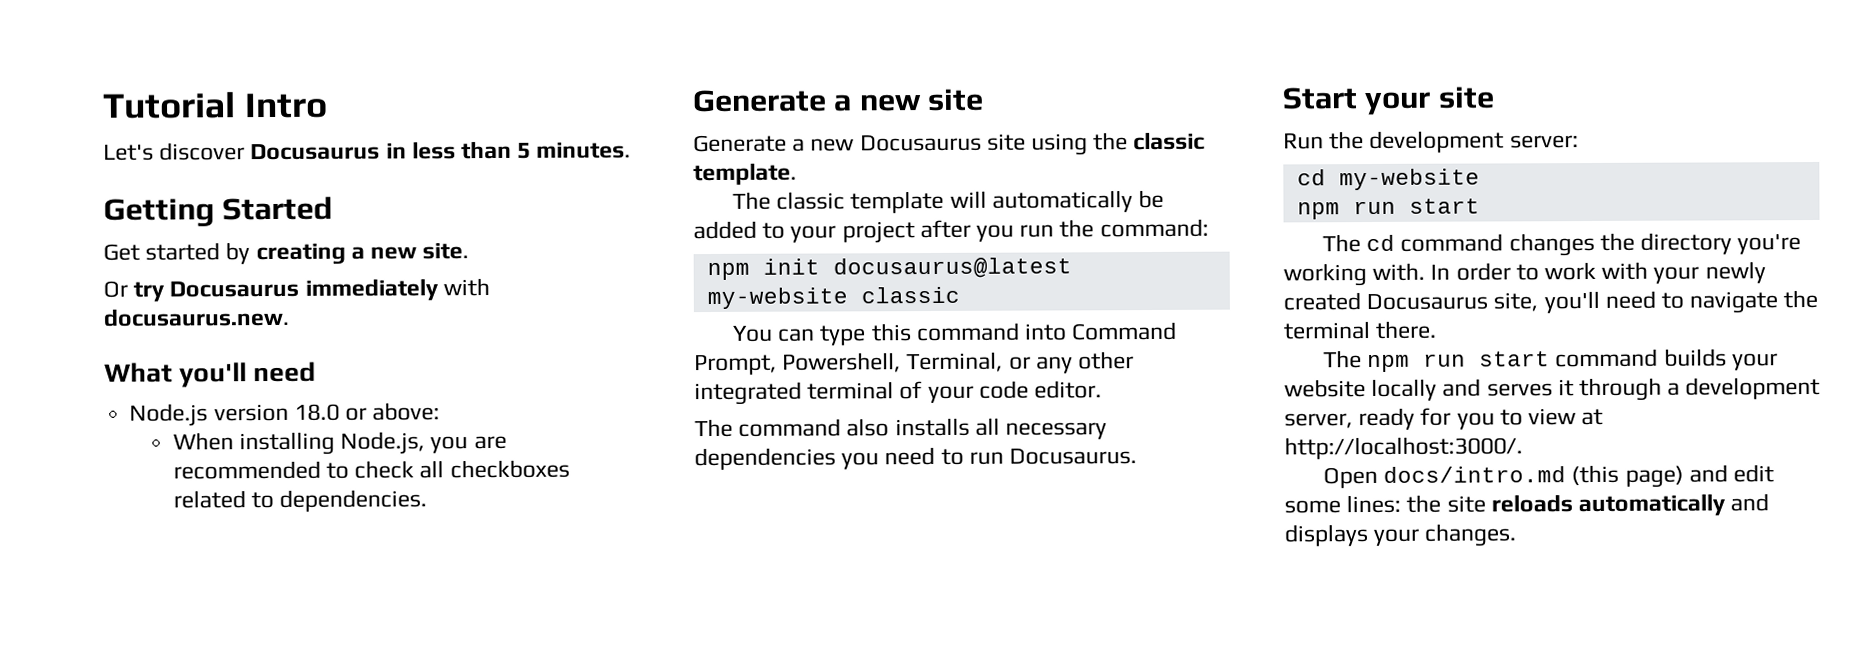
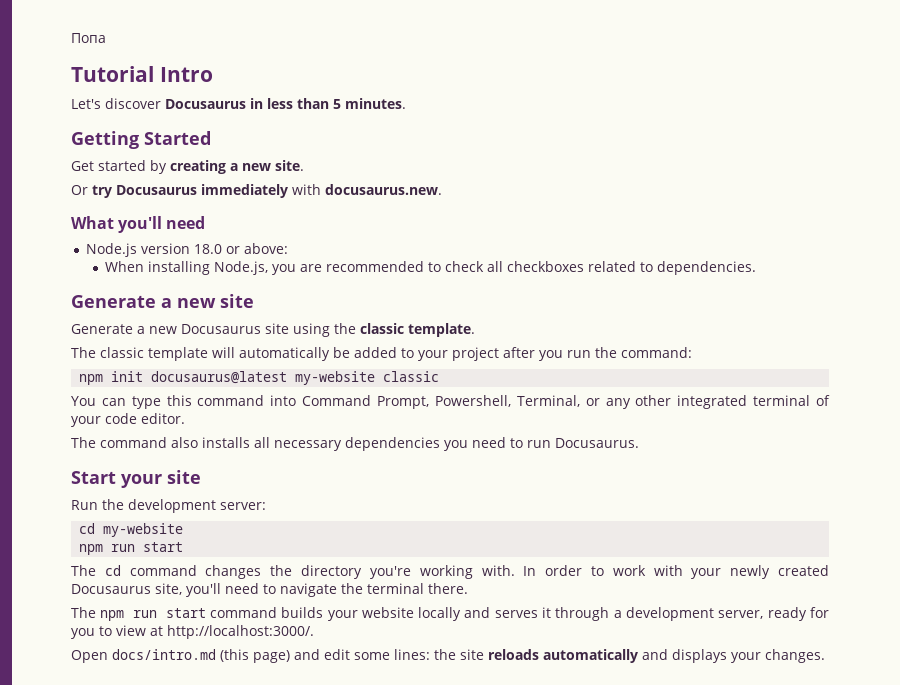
(102, 105) none -> [71,33,106,43] Попа //

